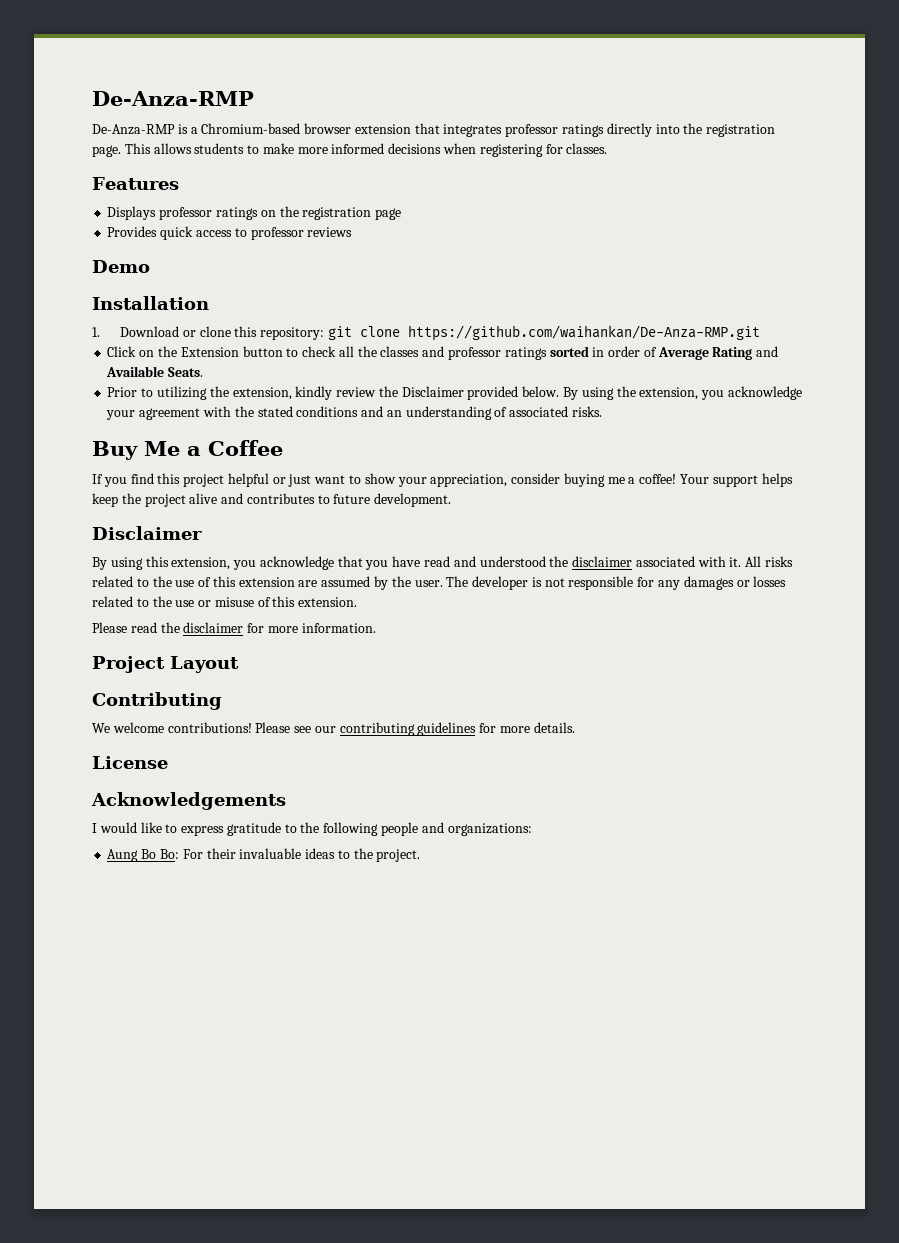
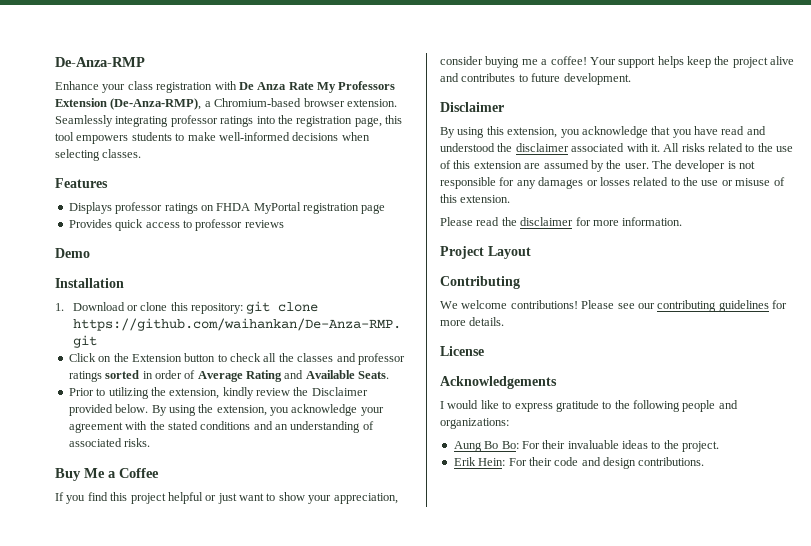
[92,123,652,137] De-Anza-RMP is a Chromium-based browser extension that integrates professor ratings directly -> [55,81,396,93] [55,98,397,110] [55,115,254,127] Enhance your class registration with De Anza Rate My Professors Extension (De-Anza-RMP), a Chromium-based browser extension. Seamlessly integrating professor ratings
[92,143,563,157] page. This allows students to make more informed decisions when registering for -> [354,115,402,127] [55,132,370,144] [55,149,100,161] page, this tool empowers students to make well-informed decisions when selecting
[279,206,299,217] the -> [216,202,301,214] FHDA MyPortal
(421, 855) none -> [453,457,705,469] // Erik Hein: For their code and design contributions.

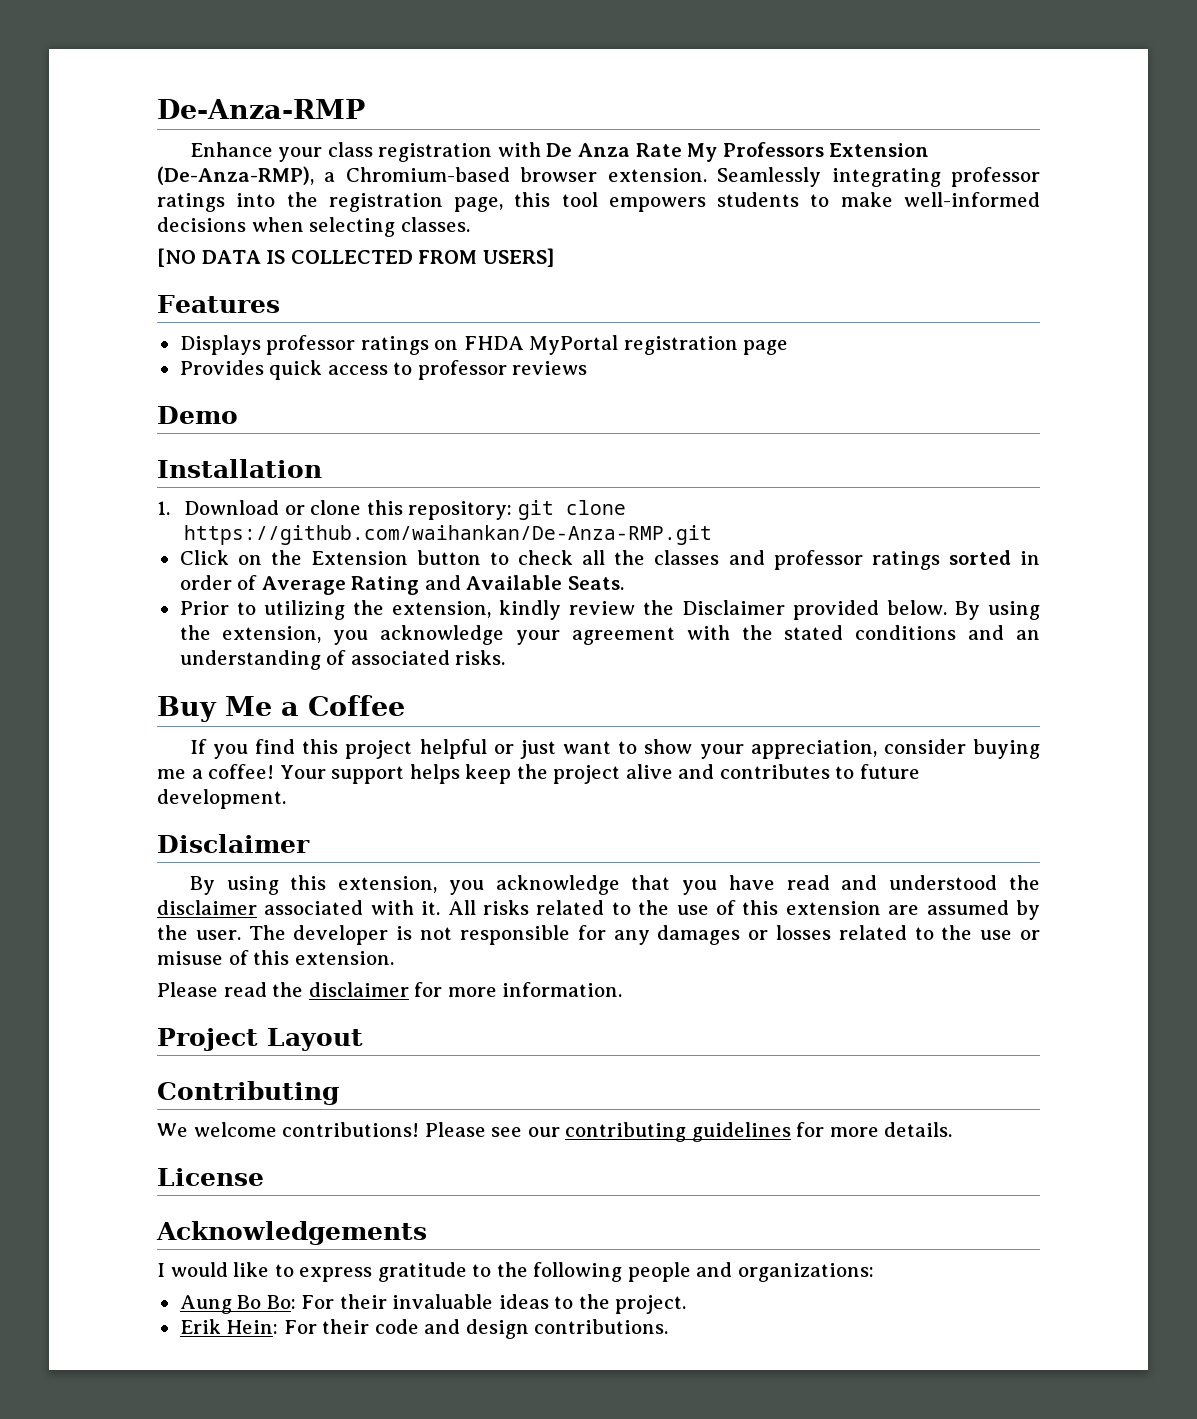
(142, 153) none -> [157,248,554,267] // [NO DATA IS COLLECTED FROM USERS]

